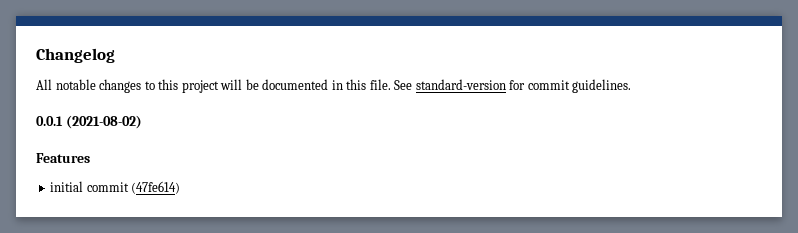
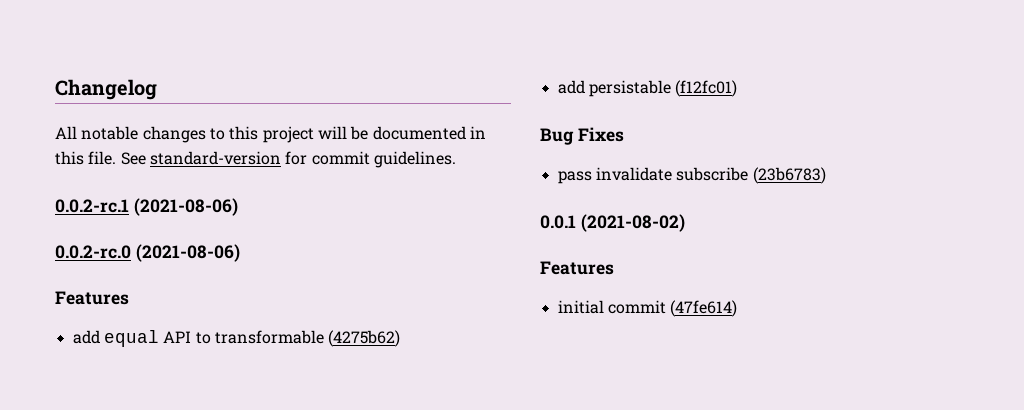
(632, 86) none -> [55,198,238,216] [55,244,240,262] [55,291,129,305] [72,330,401,347] [557,80,738,97] [540,127,624,145] [557,167,826,184] // 0.0.2-rc.1 (2021-08-06) // 0.0.2-rc.0 (2021-08-06) // Features // add equal API to transformable (4275b62) // add persistable (f12fc01) // Bug Fixes // pass invalidate subscribe (23b6783)

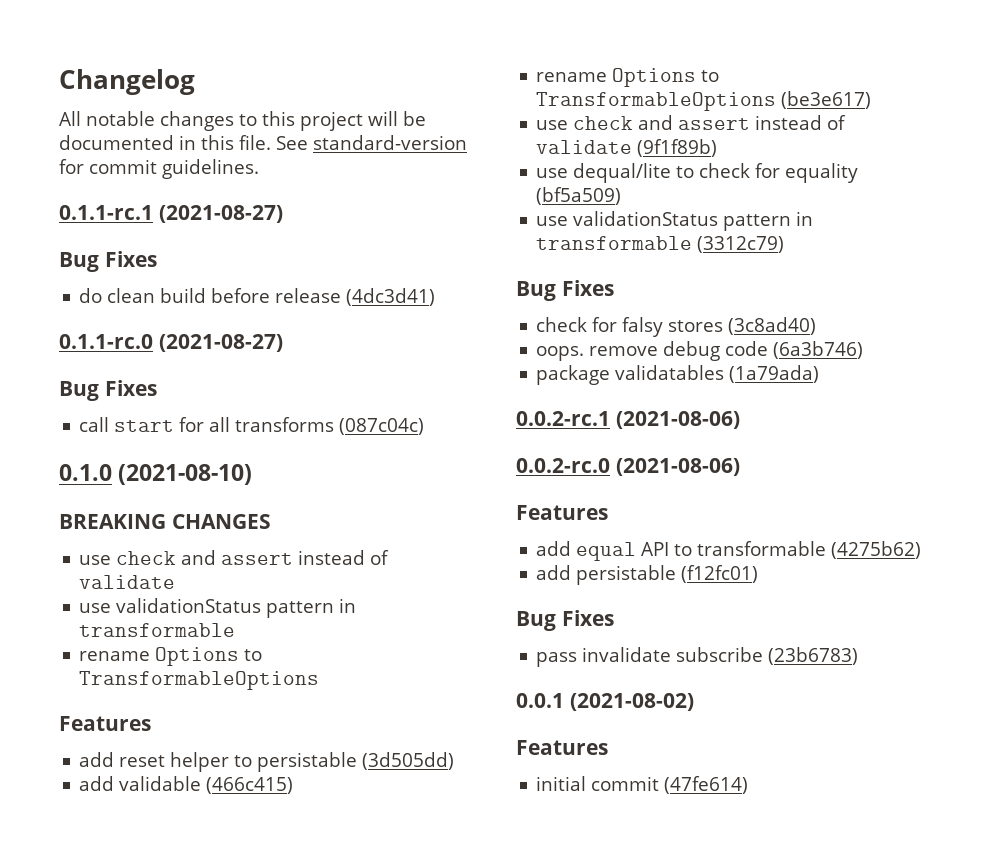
(456, 159) none -> [59,205,283,223] [59,251,157,272] [79,288,436,306] [59,334,283,352] [59,380,157,401] [79,417,425,435] [59,464,253,485] [59,514,271,529] [79,550,390,565] [79,575,176,589] [79,598,357,618] [79,623,236,637] [79,647,263,666] [79,671,320,690] [59,716,151,731] [79,752,455,772] [79,776,294,794] [536,68,720,87] [536,91,872,111] [536,115,847,130] [536,139,718,157] [536,163,859,183] [536,187,622,205] [536,211,814,231] [536,236,785,253] [516,280,614,301] [536,317,817,337] [536,341,864,361] [536,365,820,385] // 0.1.1-rc.1 (2021-08-27) // Bug Fixes // do clean build before release (4dc3d41) // 0.1.1-rc.0 (2021-08-27) // Bug Fixes // call start for all transforms (087c04c) // 0.1.0 (2021-08-10) // BREAKING CHANGES // use check and assert instead of validate // use validationStatus pattern in transformable // rename Options to TransformableOptions // Features // add reset helper to persistable (3d505dd) // add validable (466c415) // rename Options to TransformableOptions (be3e617) // use check and assert instead of validate (9f1f89b) // use dequal/lite to check for equality (bf5a509) // use validationStatus pattern in transformable (3312c79) // Bug Fixes // check for falsy stores (3c8ad40) // oops. remove debug code (6a3b746) // package validatables (1a79ada)

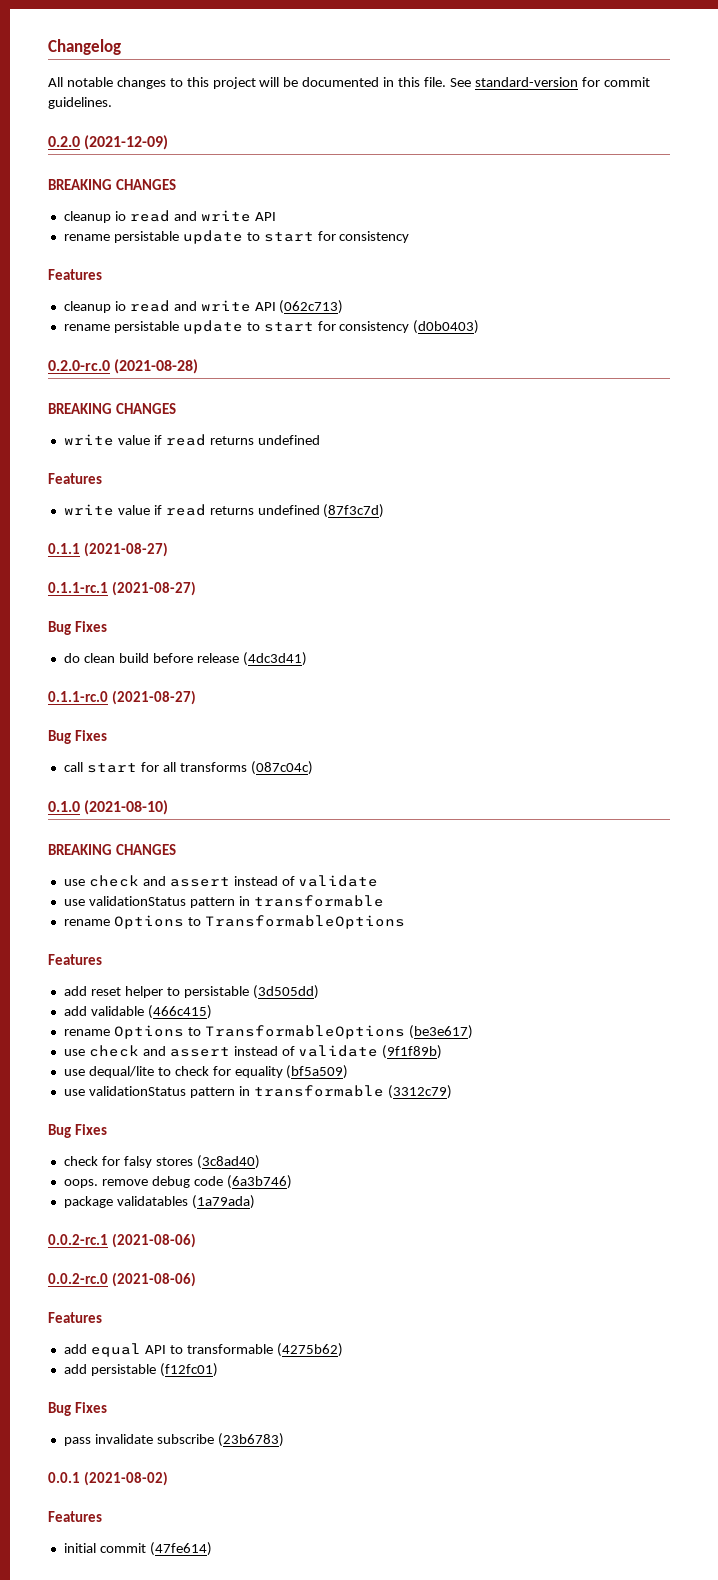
(259, 169) none -> [48,135,169,150] [48,179,177,190] [63,210,276,223] [63,230,410,244] [48,269,102,280] [63,300,344,314] [63,320,480,334] [48,359,199,374] [48,403,177,414] [63,434,320,446] [48,473,102,484] [63,504,385,518] [48,542,169,557] // 0.2.0 (2021-12-09) // BREAKING CHANGES // cleanup io read and write API // rename persistable update to start for consistency // Features // cleanup io read and write API (062c713) // rename persistable update to start for consistency (d0b0403) // 0.2.0-rc.0 (2021-08-28) // BREAKING CHANGES // write value if read returns undefined // Features // write value if read returns undefined (87f3c7d) // 0.1.1 (2021-08-27)

